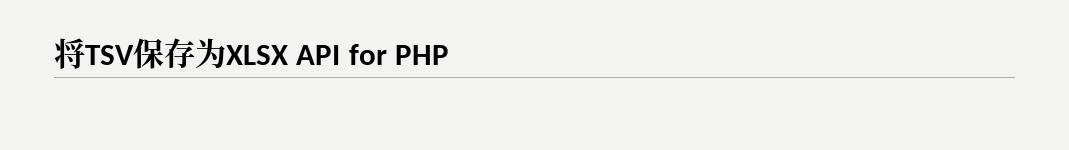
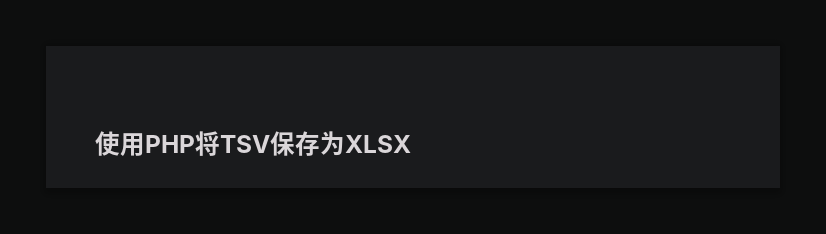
(54, 53) none -> [95,131,195,156] 使用PHP
[296,44,450,65] API for PHP -> (411, 144) none

